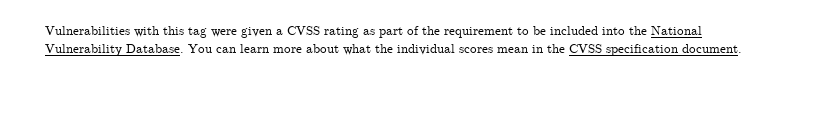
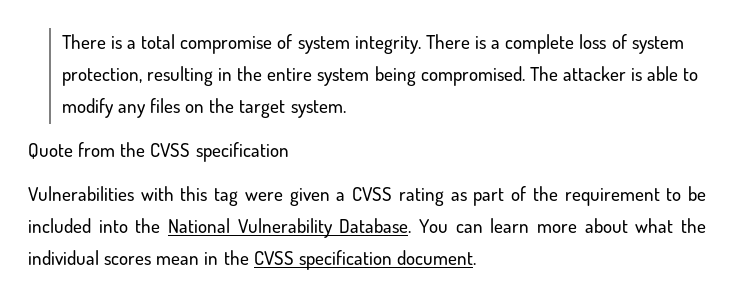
(45, 30) none -> [61,34,684,54] [61,66,699,86] [61,98,346,118] [28,142,289,162] There is a total compromise of system integrity. There is a complete loss of system protection, resulting in the entire system being compromised. The attacker is able to modify any files on the target system. // Quote from the CVSS specification //

